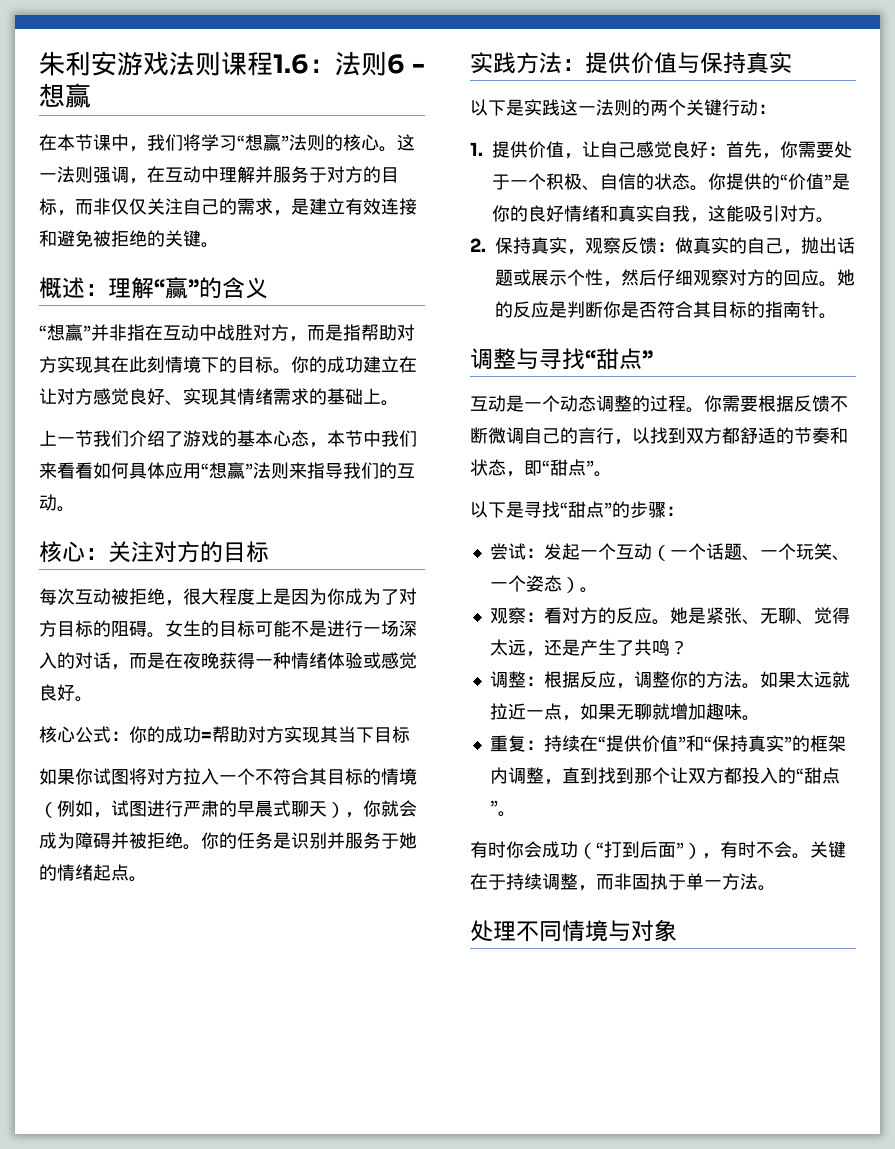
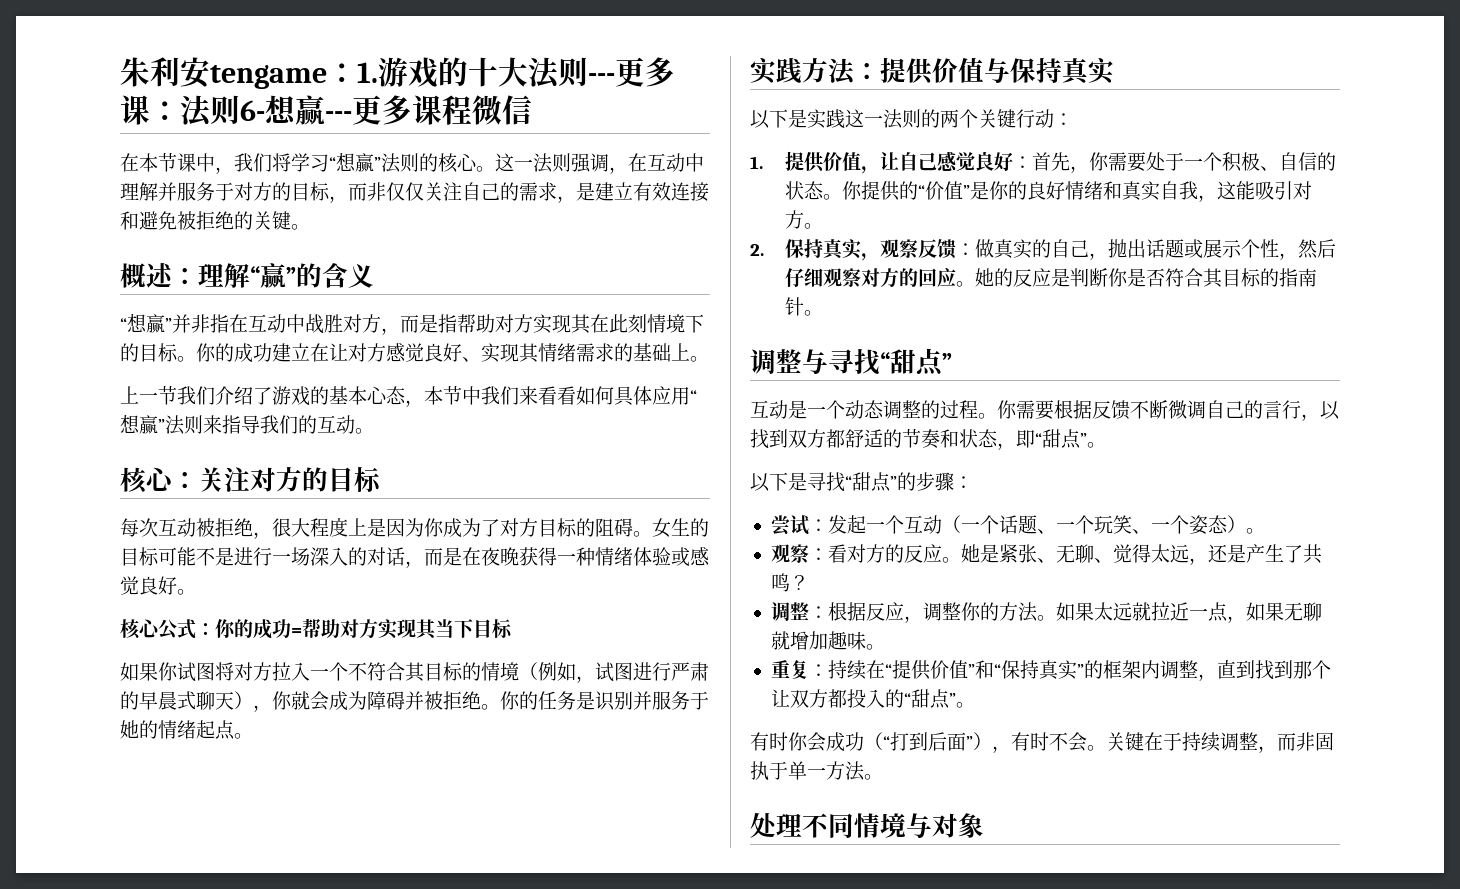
[117,51,425,76] [39,83,91,108] 游戏法则课程1.6：法则6 -想赢 -> [210,57,675,89] [120,95,532,127] tengame：1.游戏的十大法则---更多课：法则6-想赢---更多课程微信

